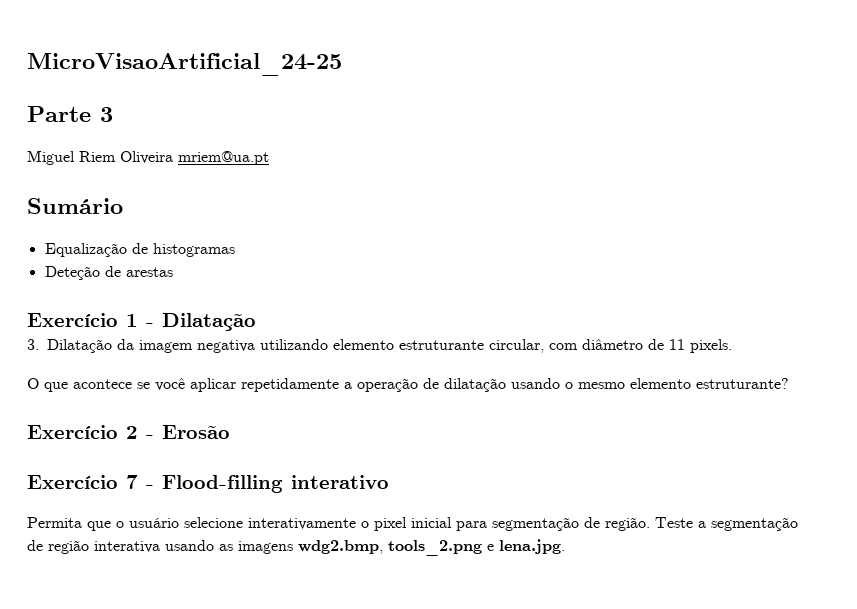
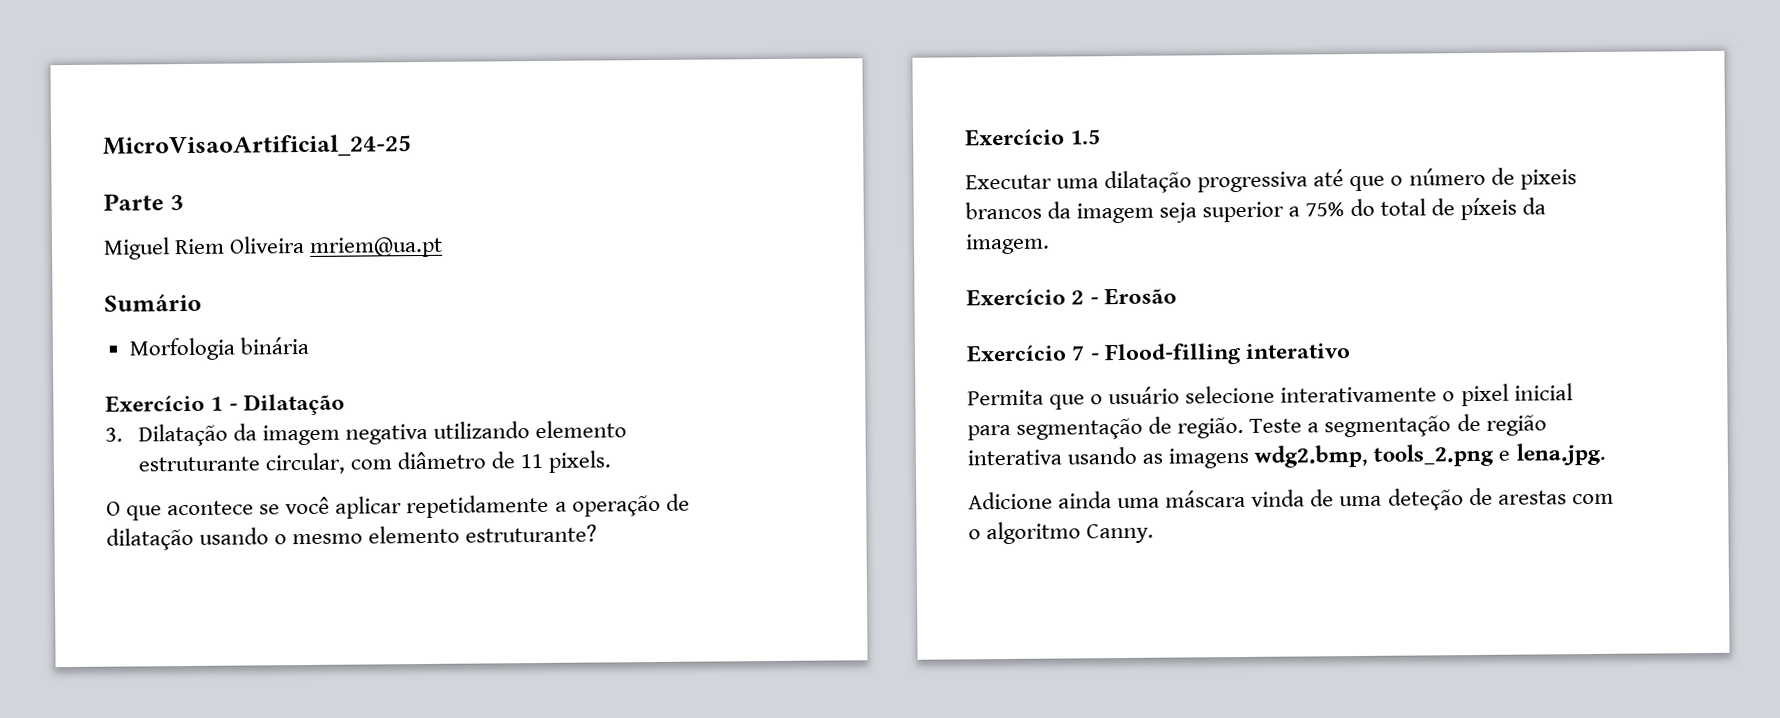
[44,243,235,257] [44,266,173,280] Equalização de histogramas // Deteção de arestas -> [128,336,309,361] Morfologia binária
(789, 383) none -> [965,128,1102,147] [965,167,1577,194] [965,197,1546,224] [965,233,1050,255] // Exercício 1.5 // Executar uma dilatação progressiva até que o número de pixeis brancos da imagem seja superior a 75% do total de píxeis da imagem.
(565, 546) none -> [968,487,1614,511] [968,521,1155,545] // Adicione ainda uma máscara vinda de uma deteção de arestas com o algoritmo Canny.

